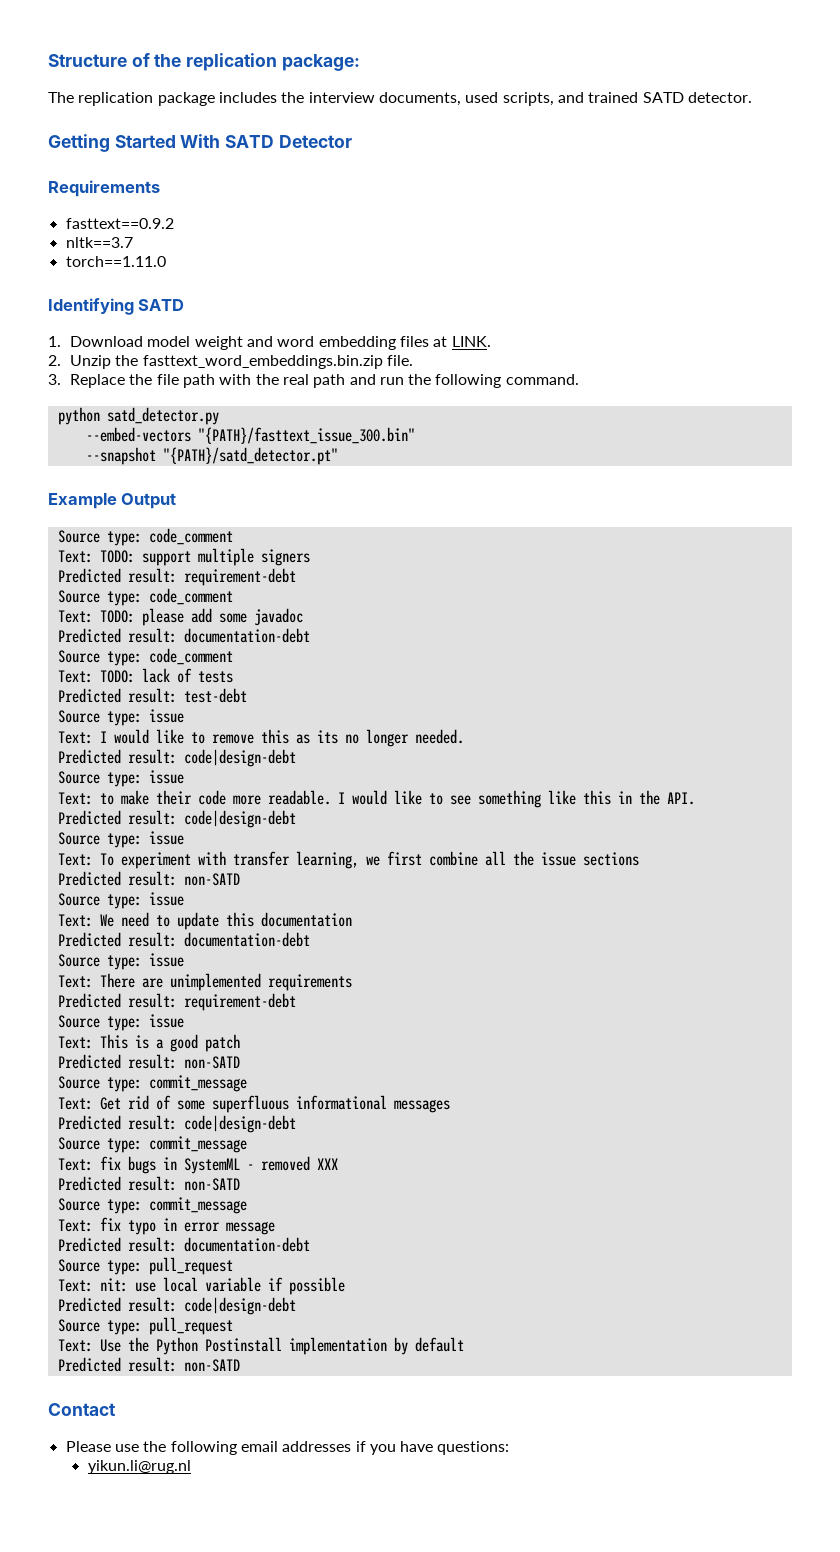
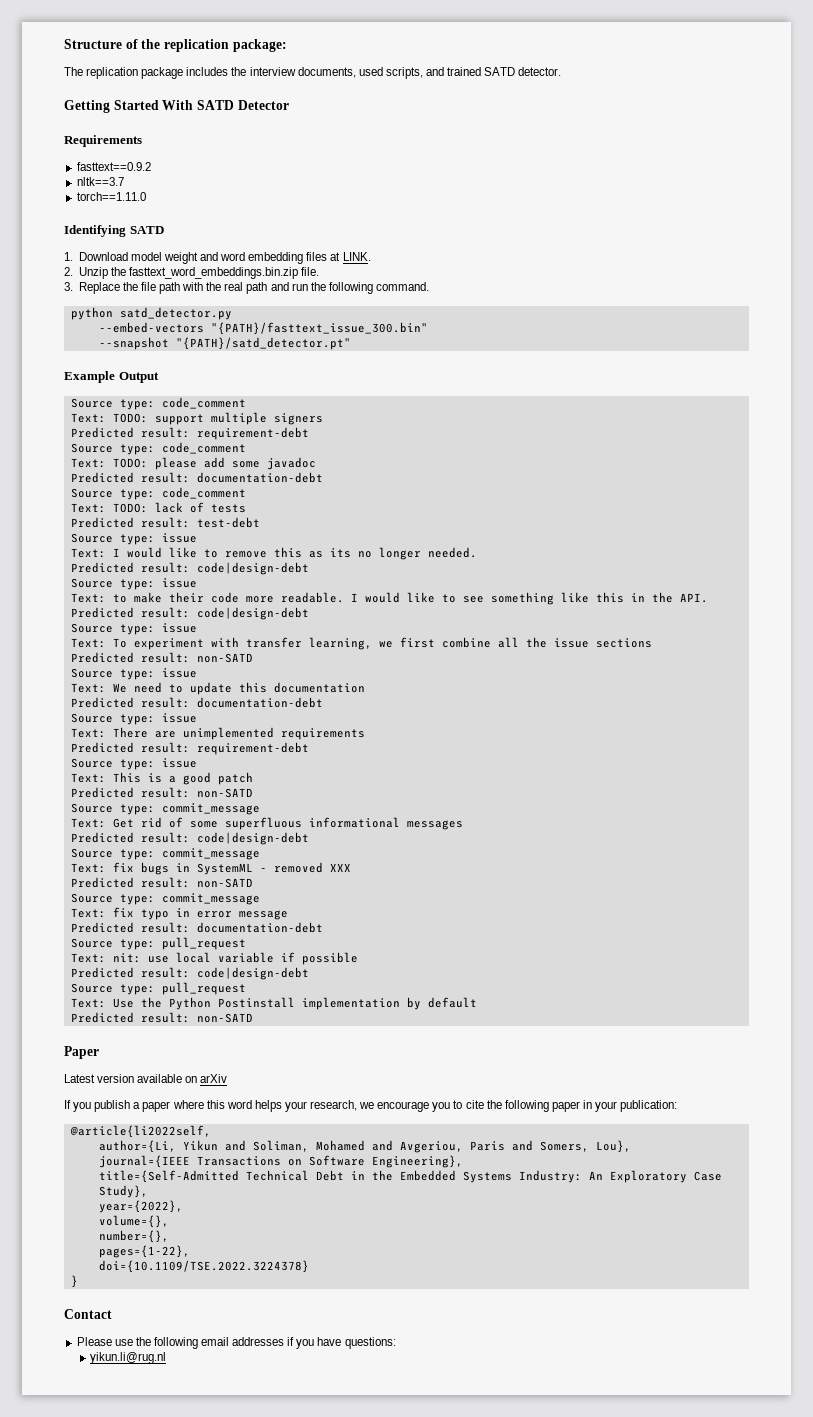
(240, 1365) none -> [64,1046,99,1059] [64,1074,228,1083] [64,1100,678,1112] [69,1125,211,1138] [98,1140,631,1153] [98,1155,463,1168] [98,1170,722,1183] [98,1185,148,1198] [98,1200,183,1213] [98,1215,169,1228] [98,1230,169,1243] [98,1245,190,1258] [98,1260,309,1273] [70,1275,78,1288] // Paper // Latest version available on arXiv // If you publish a paper where this word helps your research, we encourage you to cite the following paper in your publication: // @article{li2022self, // author={Li, Yikun and Soliman, Mohamed and Avgeriou, Paris and Somers, Lou}, // journal={IEEE Transactions on Software Engineering}, // title={Self-Admitted Technical Debt in the Embedded Systems Industry: An Exploratory Case Study}, // year={2022}, // volume={}, // number={}, // pages={1-22}, // doi={10.1109/TSE.2022.3224378} // }

